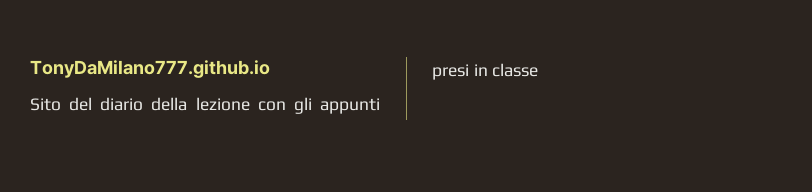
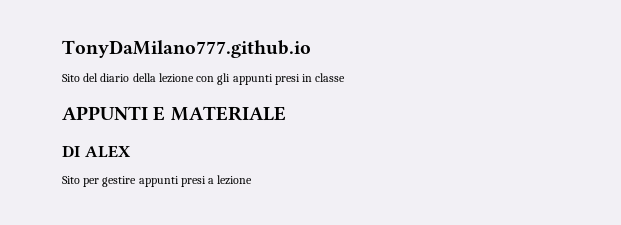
(539, 70) none -> [62,106,286,121] [62,145,131,158] [62,175,253,187] // APPUNTI E MATERIALE // DI ALEX // Sito per gestire appunti presi a lezione

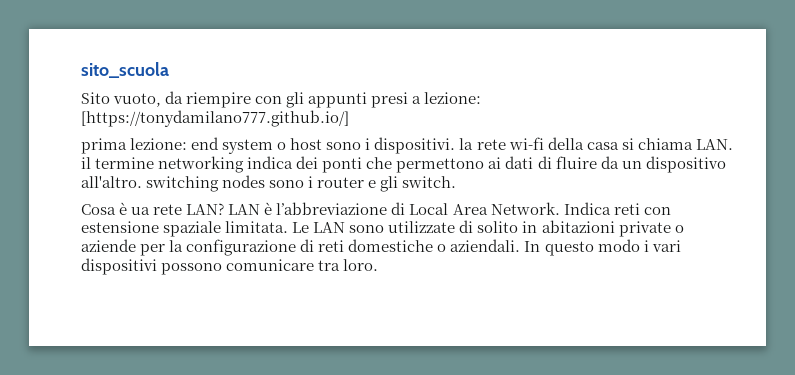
[62,40,311,58] [62,73,346,85] [62,106,286,121] [62,145,131,158] [62,175,253,187] TonyDaMilano777.github.io // Sito del diario della lezione con gli appunti presi in classe // APPUNTI E MATERIALE // DI ALEX // Sito per gestire appunti presi a lezione -> [81,62,169,78] [81,91,482,108] [81,110,349,127] [81,137,733,154] [81,156,726,173] [81,175,457,192] [81,202,671,215] [81,220,684,237] [81,239,681,256] [81,258,379,275] sito_scuola // Sito vuoto, da riempire con gli appunti presi a lezione: [https://tonydamilano777.github.io/] // prima lezione: end system o host sono i dispositivi. la rete wi-fi della casa si chiama LAN. il termine networking indica dei ponti che permettono ai dati di fluire da un dispositivo all'altro. switching nodes sono i router e gli switch. // Cosa è ua rete LAN? LAN è l’abbreviazione di Local Area Network. Indica reti con estensione spaziale limitata. Le LAN sono utilizzate di solito in abitazioni private o aziende per la configurazione di reti domestiche o aziendali. In questo modo i vari dispositivi possono comunicare tra loro.

